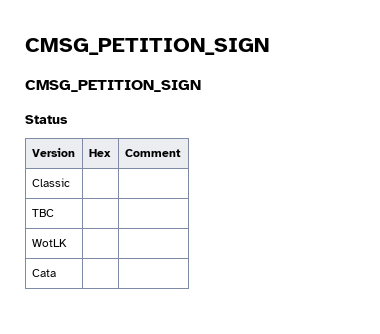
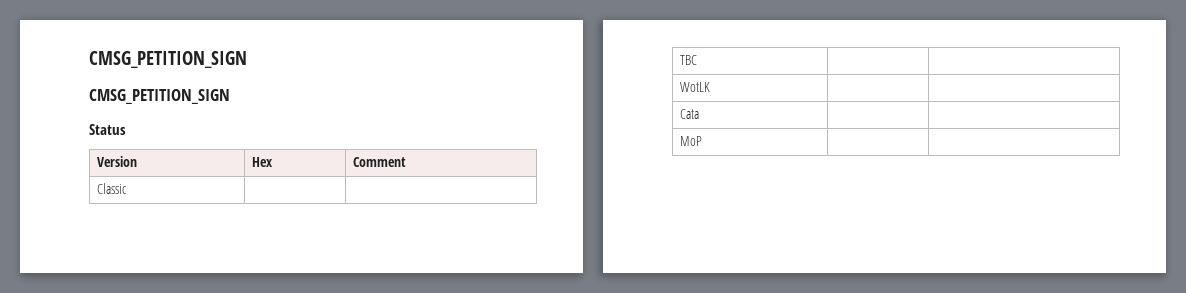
(56, 273) none -> [680,136,703,146] // MoP | |

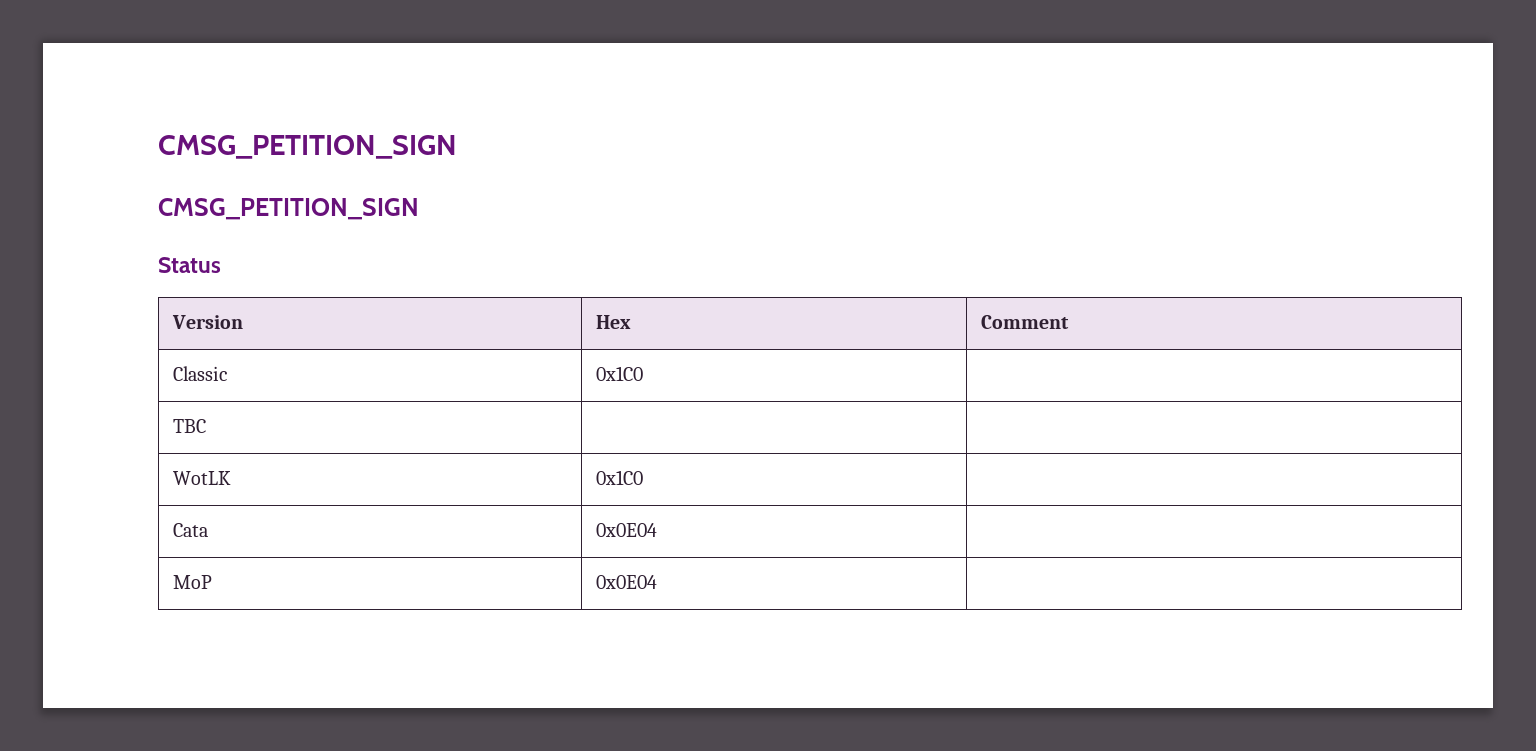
(128, 188) none -> [595,366,643,381] 0x1C0
(711, 87) none -> [595,470,643,485] 0x1C0
(700, 114) none -> [595,523,657,537] 0x0E04
(703, 141) none -> [595,575,657,589] 0x0E04

